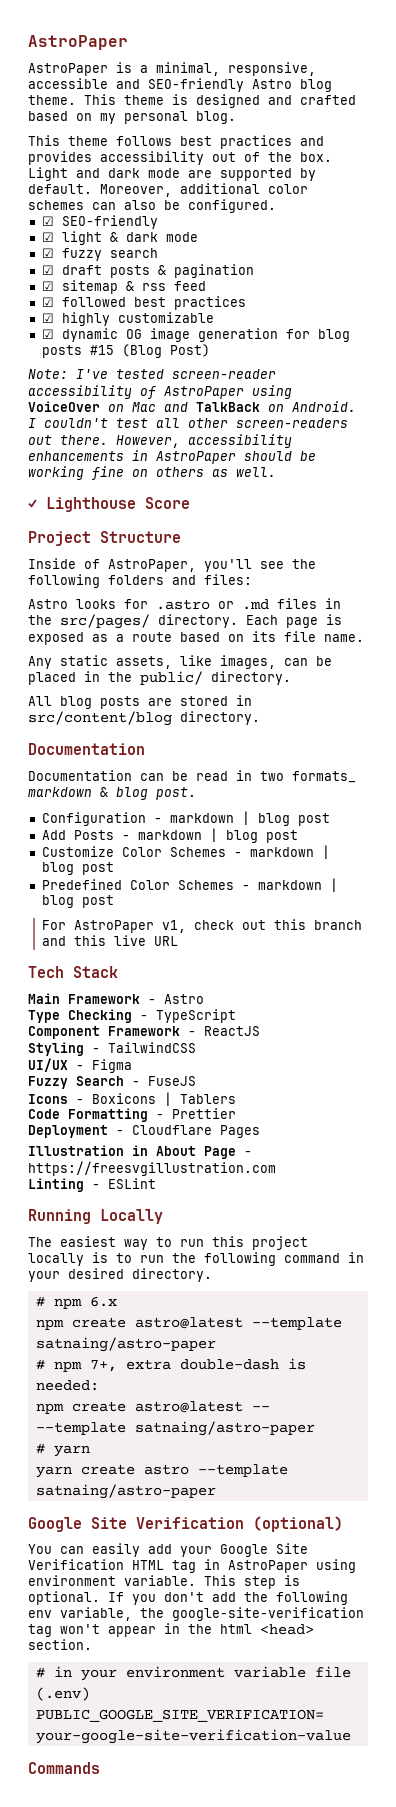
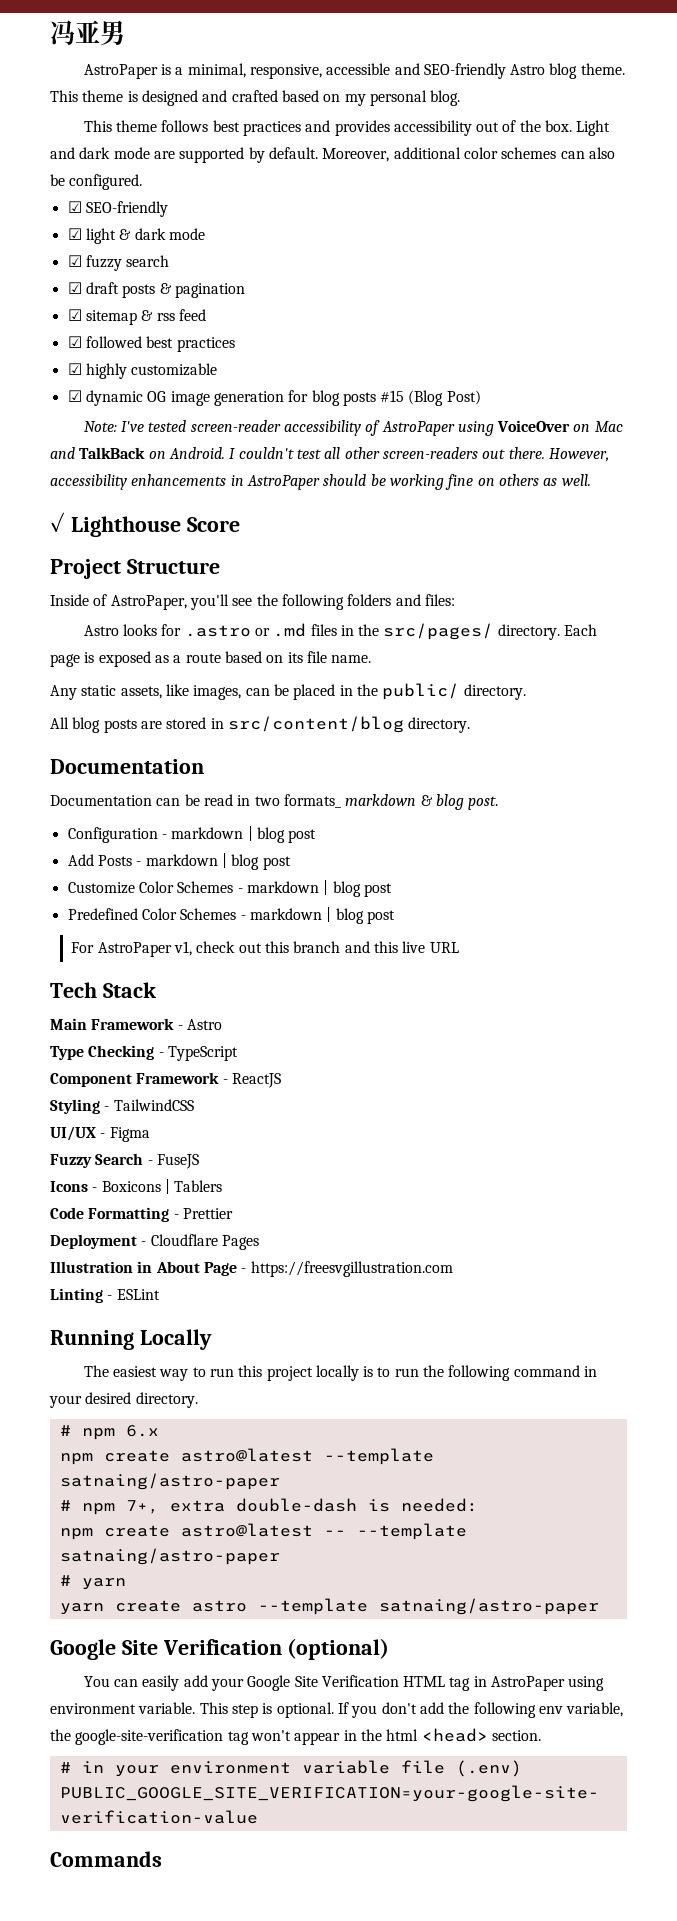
[28,35,128,50] AstroPaper -> [50,20,125,46] 冯亚男

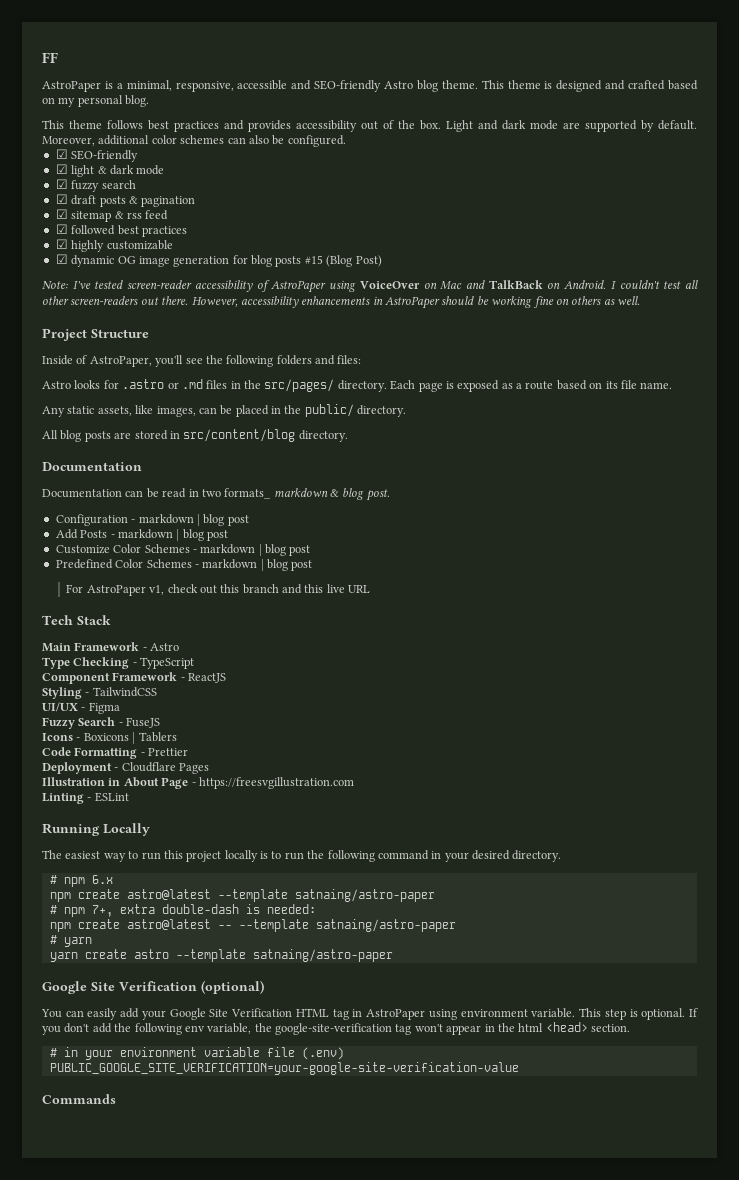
[50,20,125,46] 冯亚男 -> [42,52,58,63] FF
[50,512,240,537] // ✓ Lighthouse Score -> (640, 300) none

